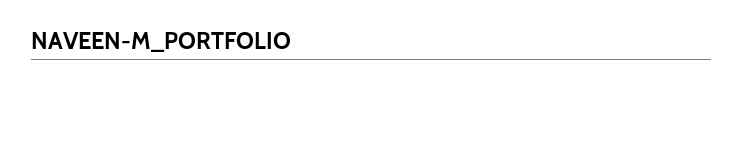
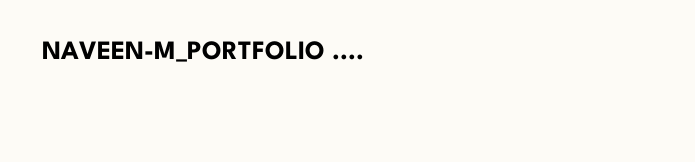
(291, 42) none -> [332,54,365,60] ....

